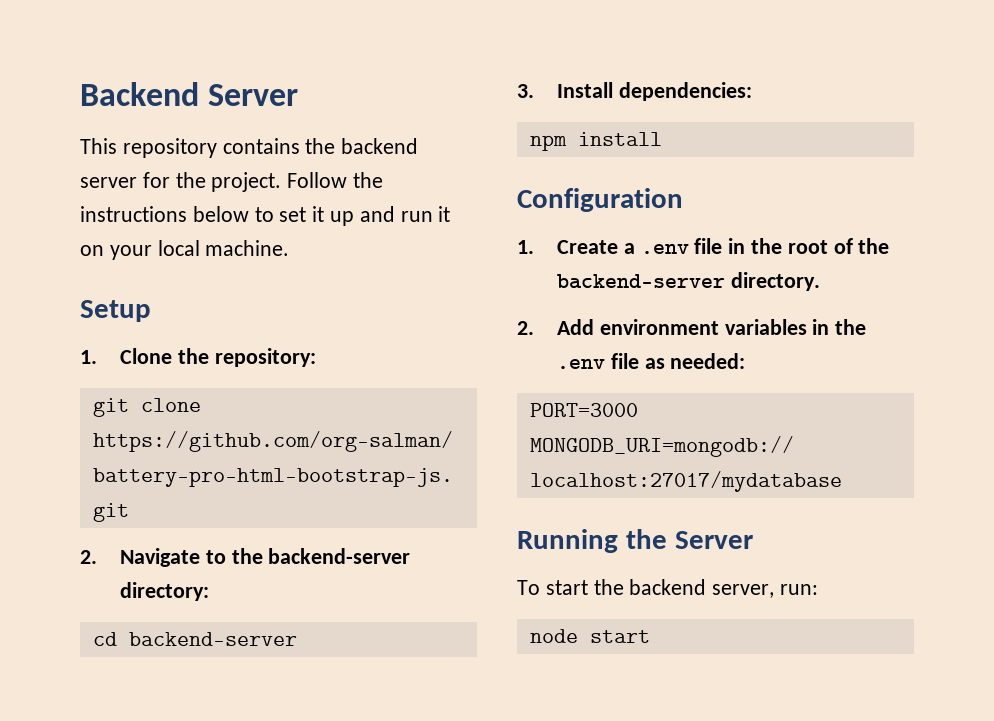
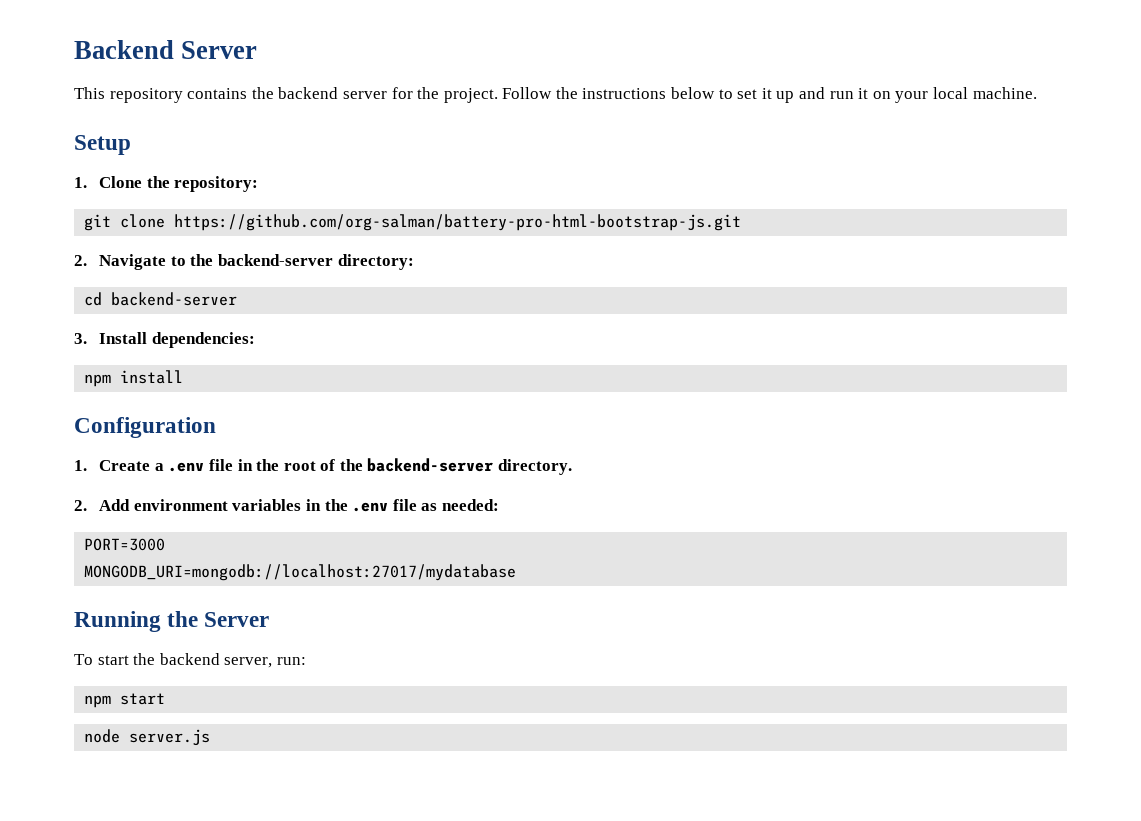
(819, 589) none -> [84,693,166,708] // npm start
[589,630,650,643] start -> [129,729,211,746] server.js

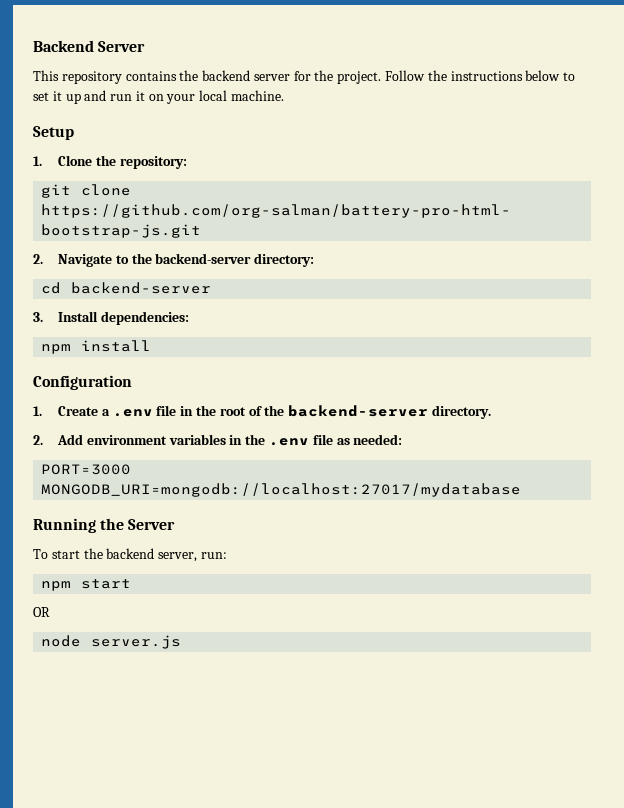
(166, 699) none -> [33,607,50,617] // OR

